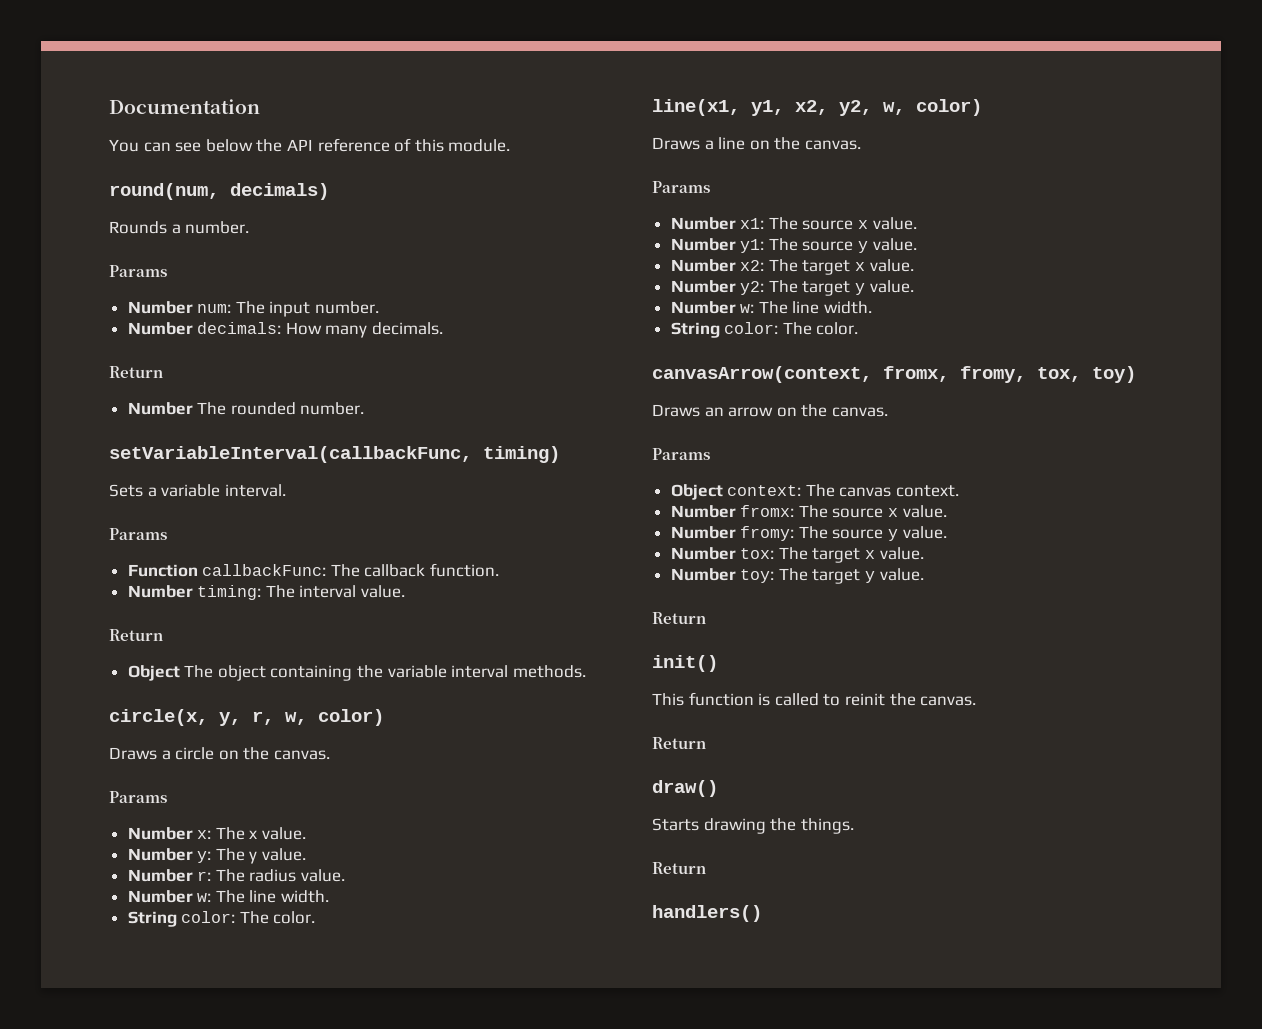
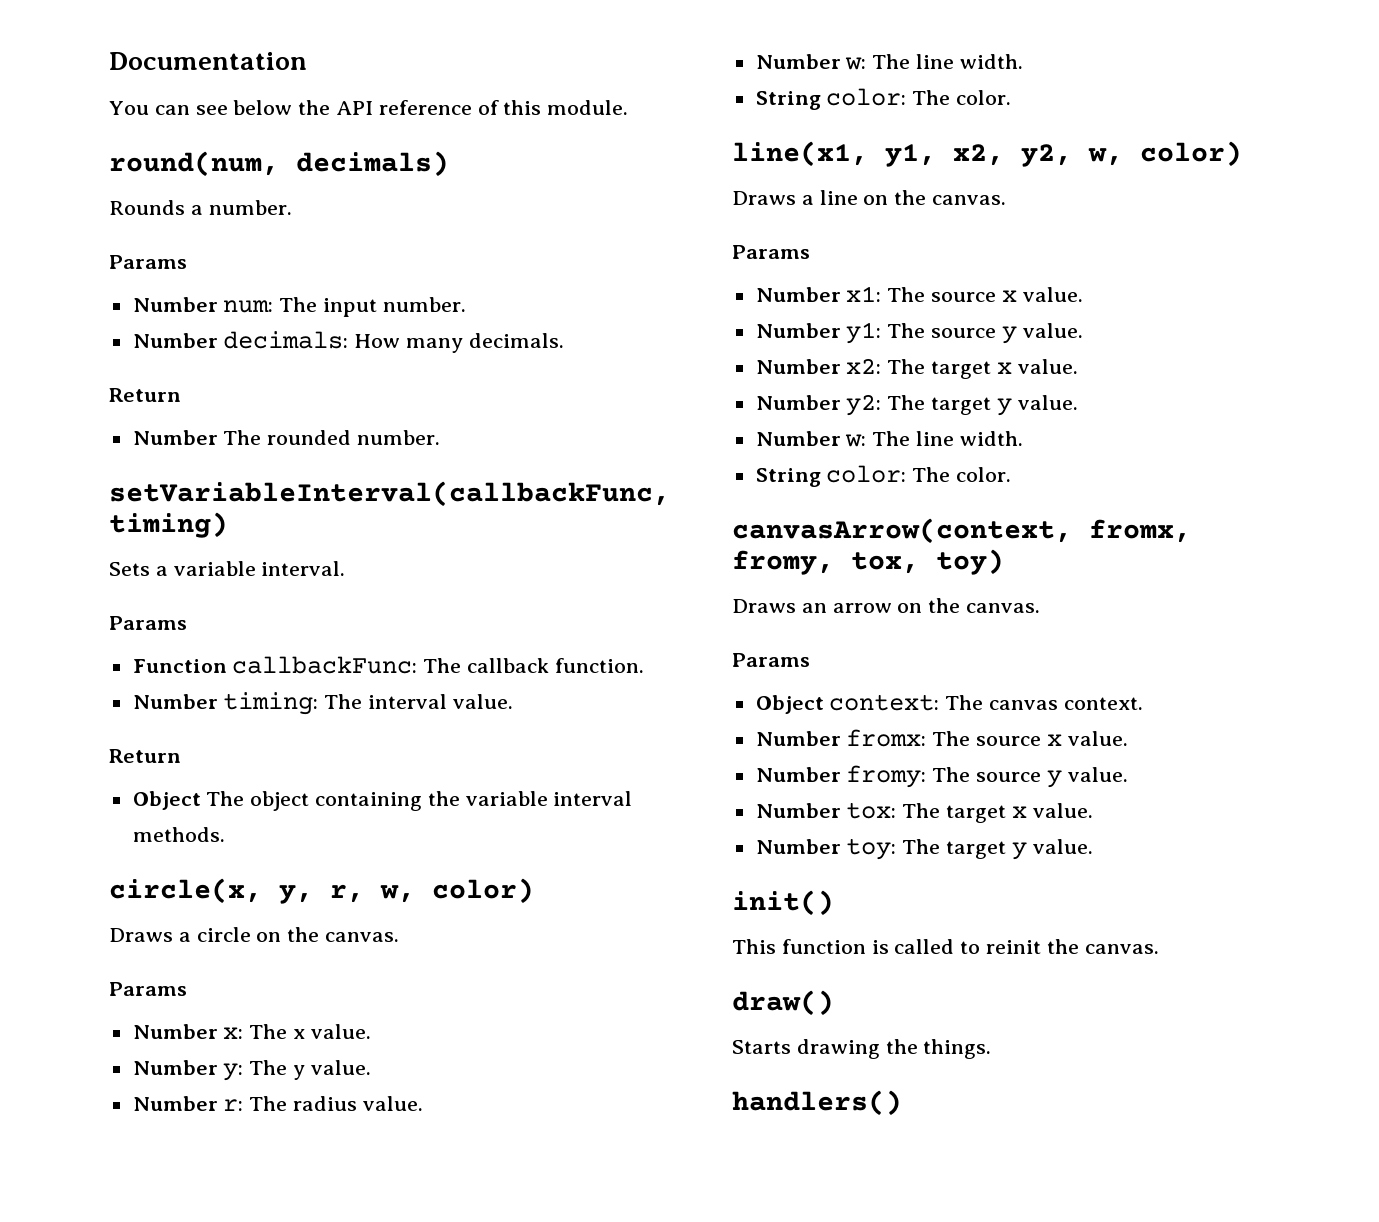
[652,612,706,624] // Return -> (1093, 846) none
[652,737,706,749] // Return -> (1159, 949) none
[652,862,706,874] // Return -> (992, 1049) none

